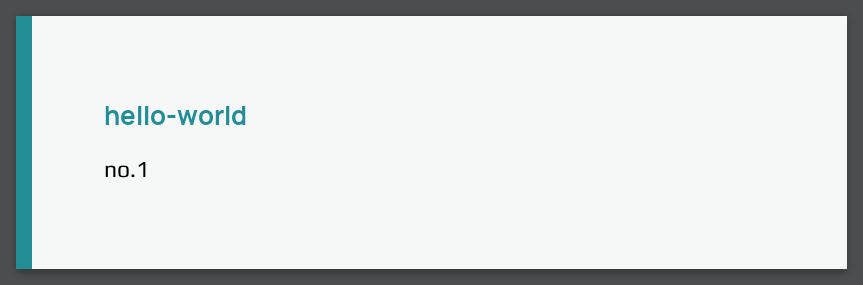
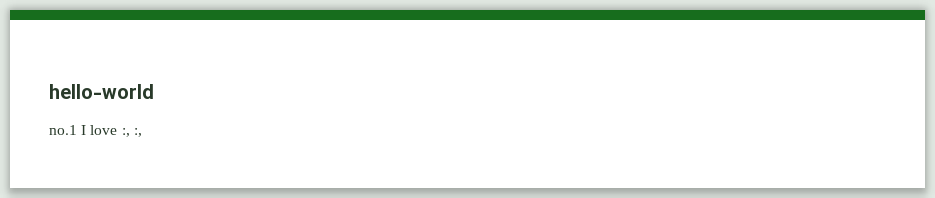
(149, 170) none -> [81,125,142,137] I love :, :,

